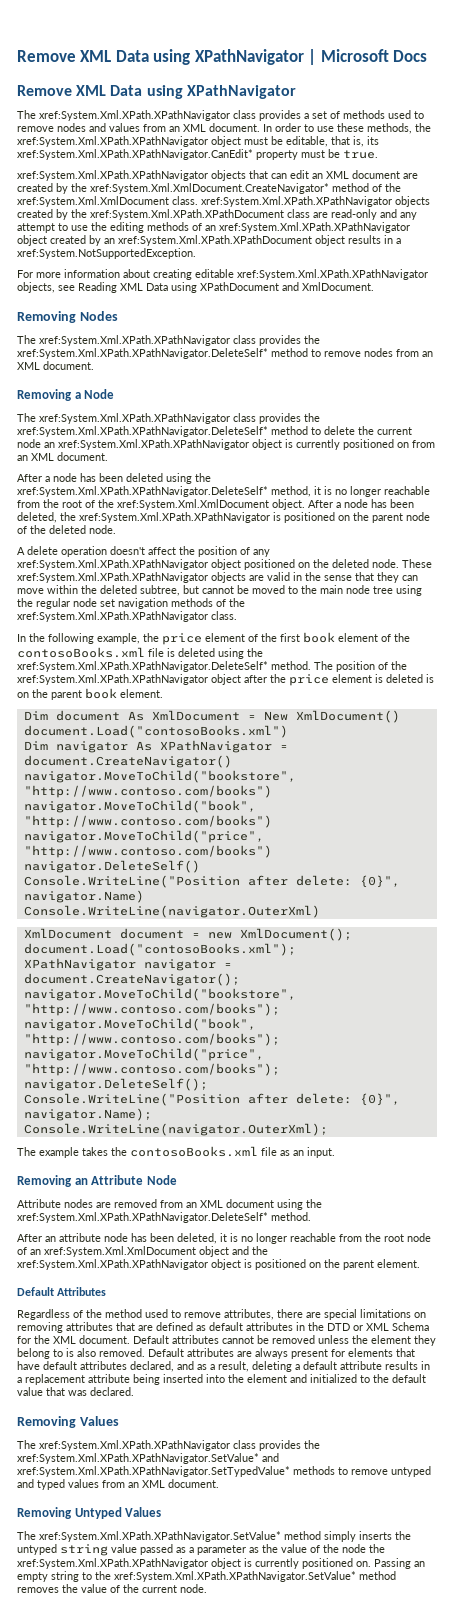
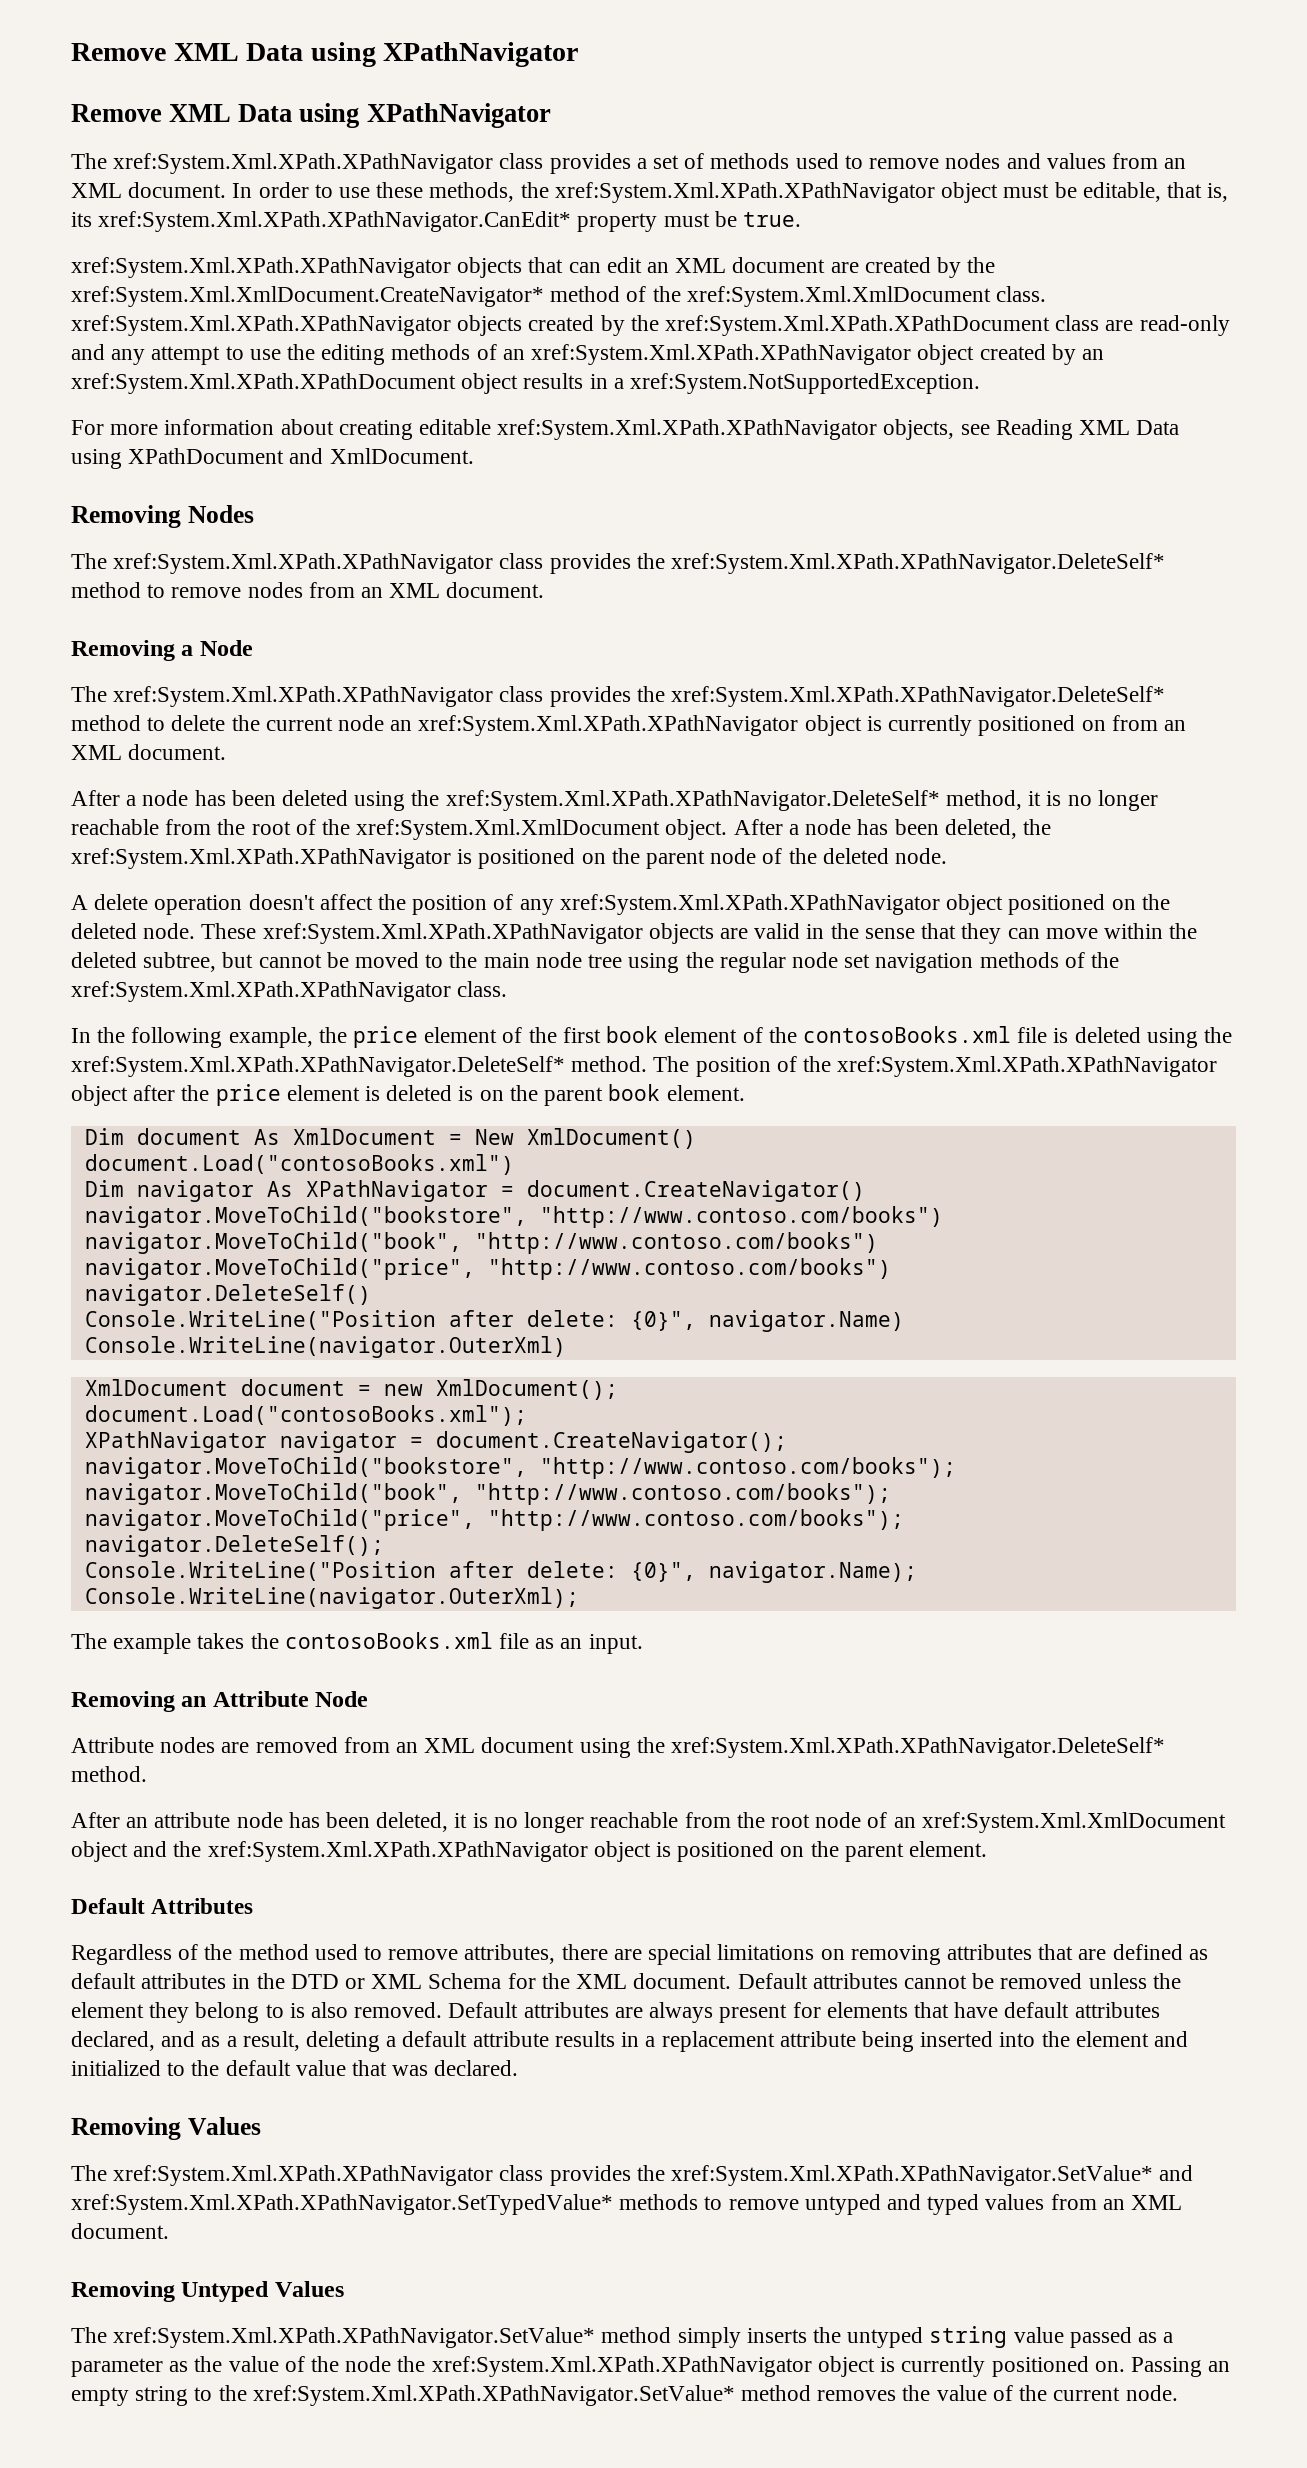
[17,49,428,65] Remove XML Data using XPathNavigator | Microsoft Docs -> [71,42,579,67] Remove XML Data using XPathNavigator

